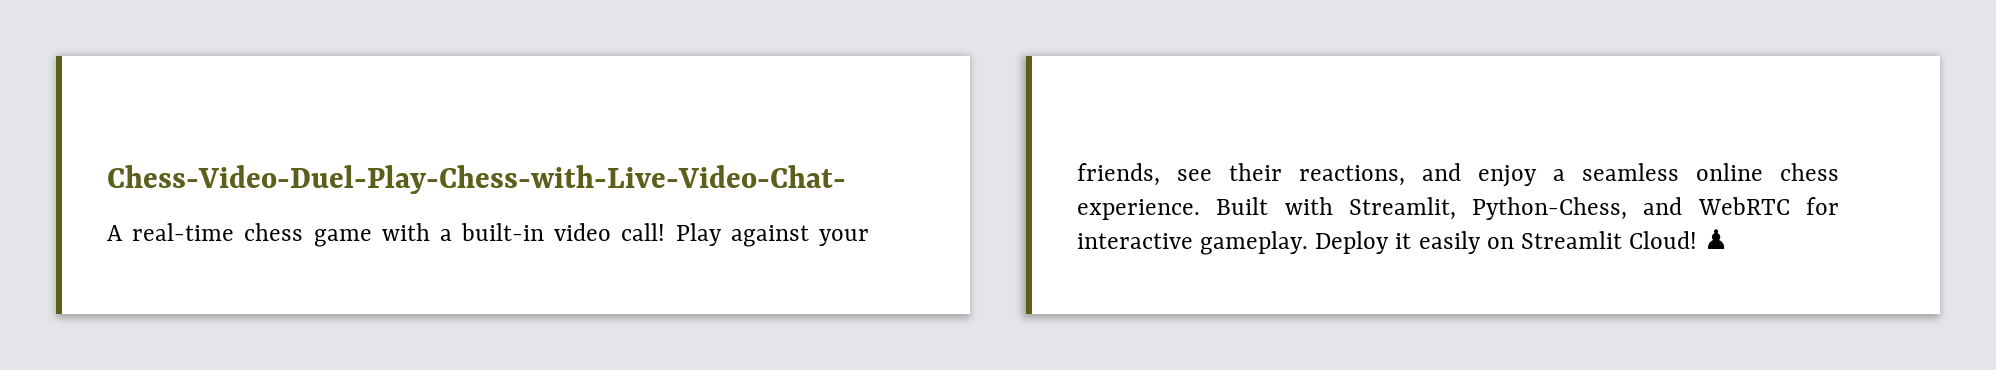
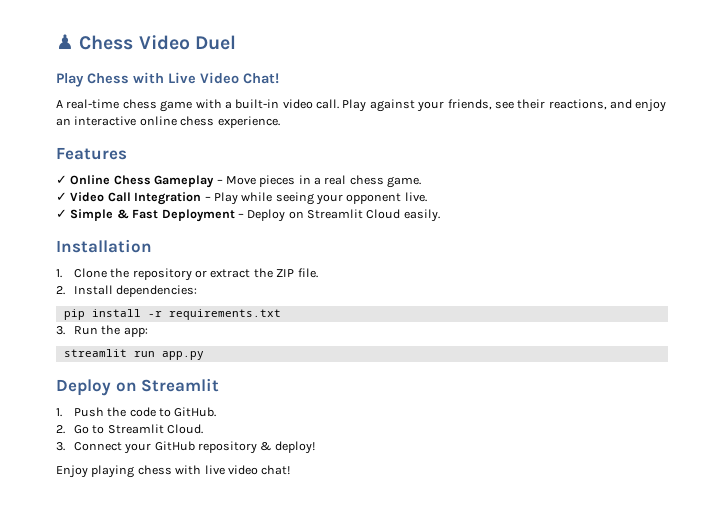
[107,165,846,194] Chess-Video-Duel-Play-Chess-with-Live-Video-Chat- -> [56,34,236,50] [56,72,279,87] ♟ Chess Video Duel // Play Chess with Live Video Chat!
[621,223,666,241] call! -> [316,99,339,109] call.
[1553,163,1679,181] a seamless -> [56,116,137,126] an interactive
[1216,197,1839,220] [1077,229,1729,255] Built with Streamlit, Python-Chess, and WebRTC for interactive gameplay. Deploy it easily on Streamlit Cloud! ♟ -> [56,147,127,160] [56,175,422,188] [56,192,427,205] [56,209,440,222] [56,239,152,253] [56,268,318,281] [56,285,198,297] [63,309,281,320] [56,325,148,337] [63,349,204,360] [56,378,220,396] [56,407,217,417] [56,424,204,434] [56,441,315,454] [56,465,291,478] // Features // ✓ Online Chess Gameplay – Move pieces in a real chess game. // ✓ Video Call Integration – Play while seeing your opponent live. // ✓ Simple & Fast Deployment – Deploy on Streamlit Cloud easily. // Installation // 1. Clone the repository or extract the ZIP file. // 2. Install dependencies: // pip install -r requirements.txt // 3. Run the app: // streamlit run app.py // Deploy on Streamlit // 1. Push the code to GitHub. // 2. Go to Streamlit Cloud. // 3. Connect your GitHub repository & deploy! // Enjoy playing chess with live video chat!

